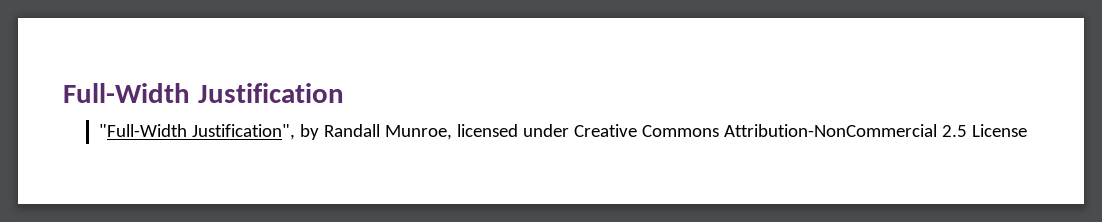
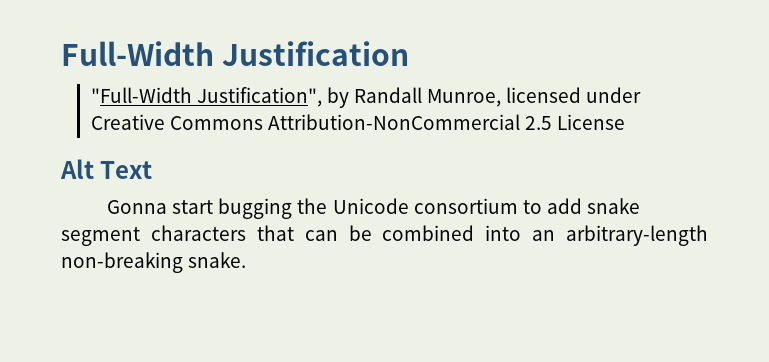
(1027, 130) none -> [60,159,153,179] [107,198,641,219] [61,225,708,246] [61,252,247,273] // Alt Text // Gonna start bugging the Unicode consortium to add snake segment characters that can be combined into an arbitrary-length non-breaking snake.

